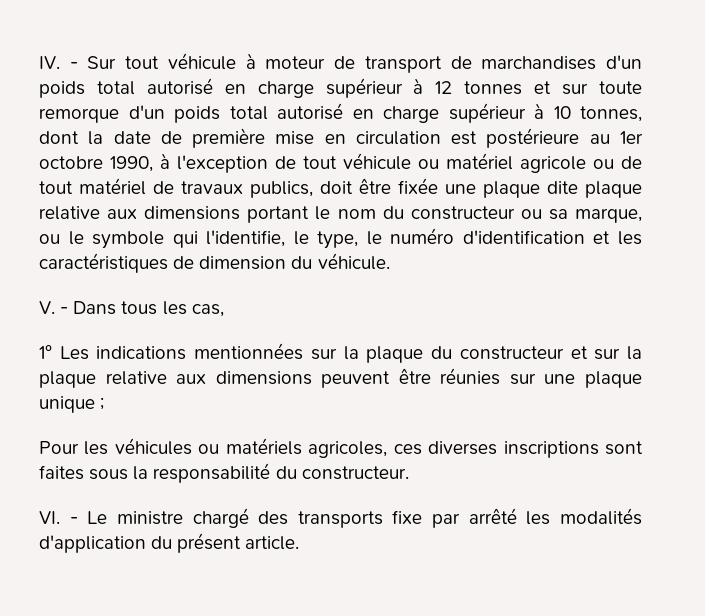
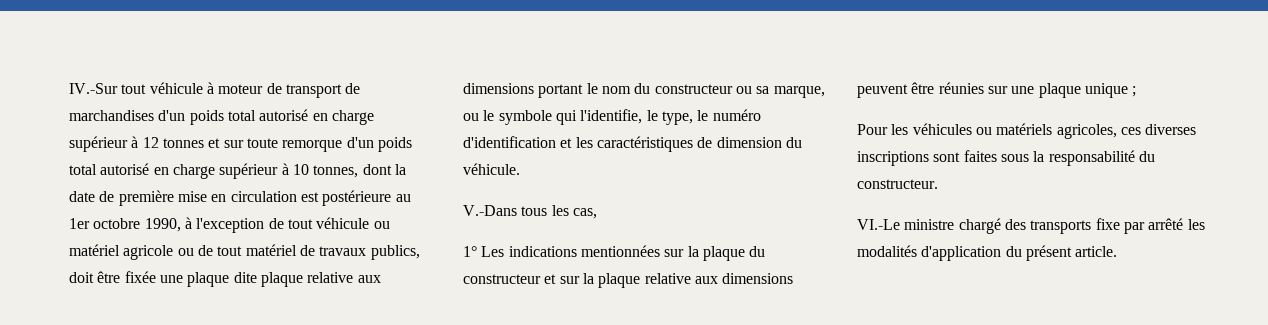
[39,56,117,69] IV. - Sur -> [69,83,118,94] IV.-Sur
[39,301,117,315] V. - Dans -> [463,205,517,216] V.-Dans
[39,511,108,524] VI. - Le -> [857,219,900,230] VI.-Le

